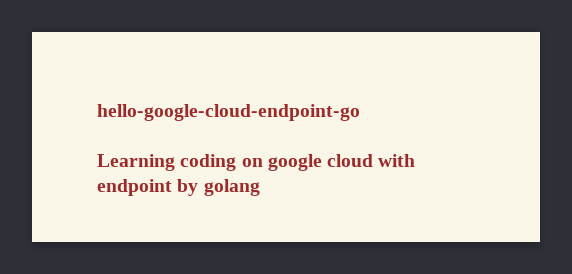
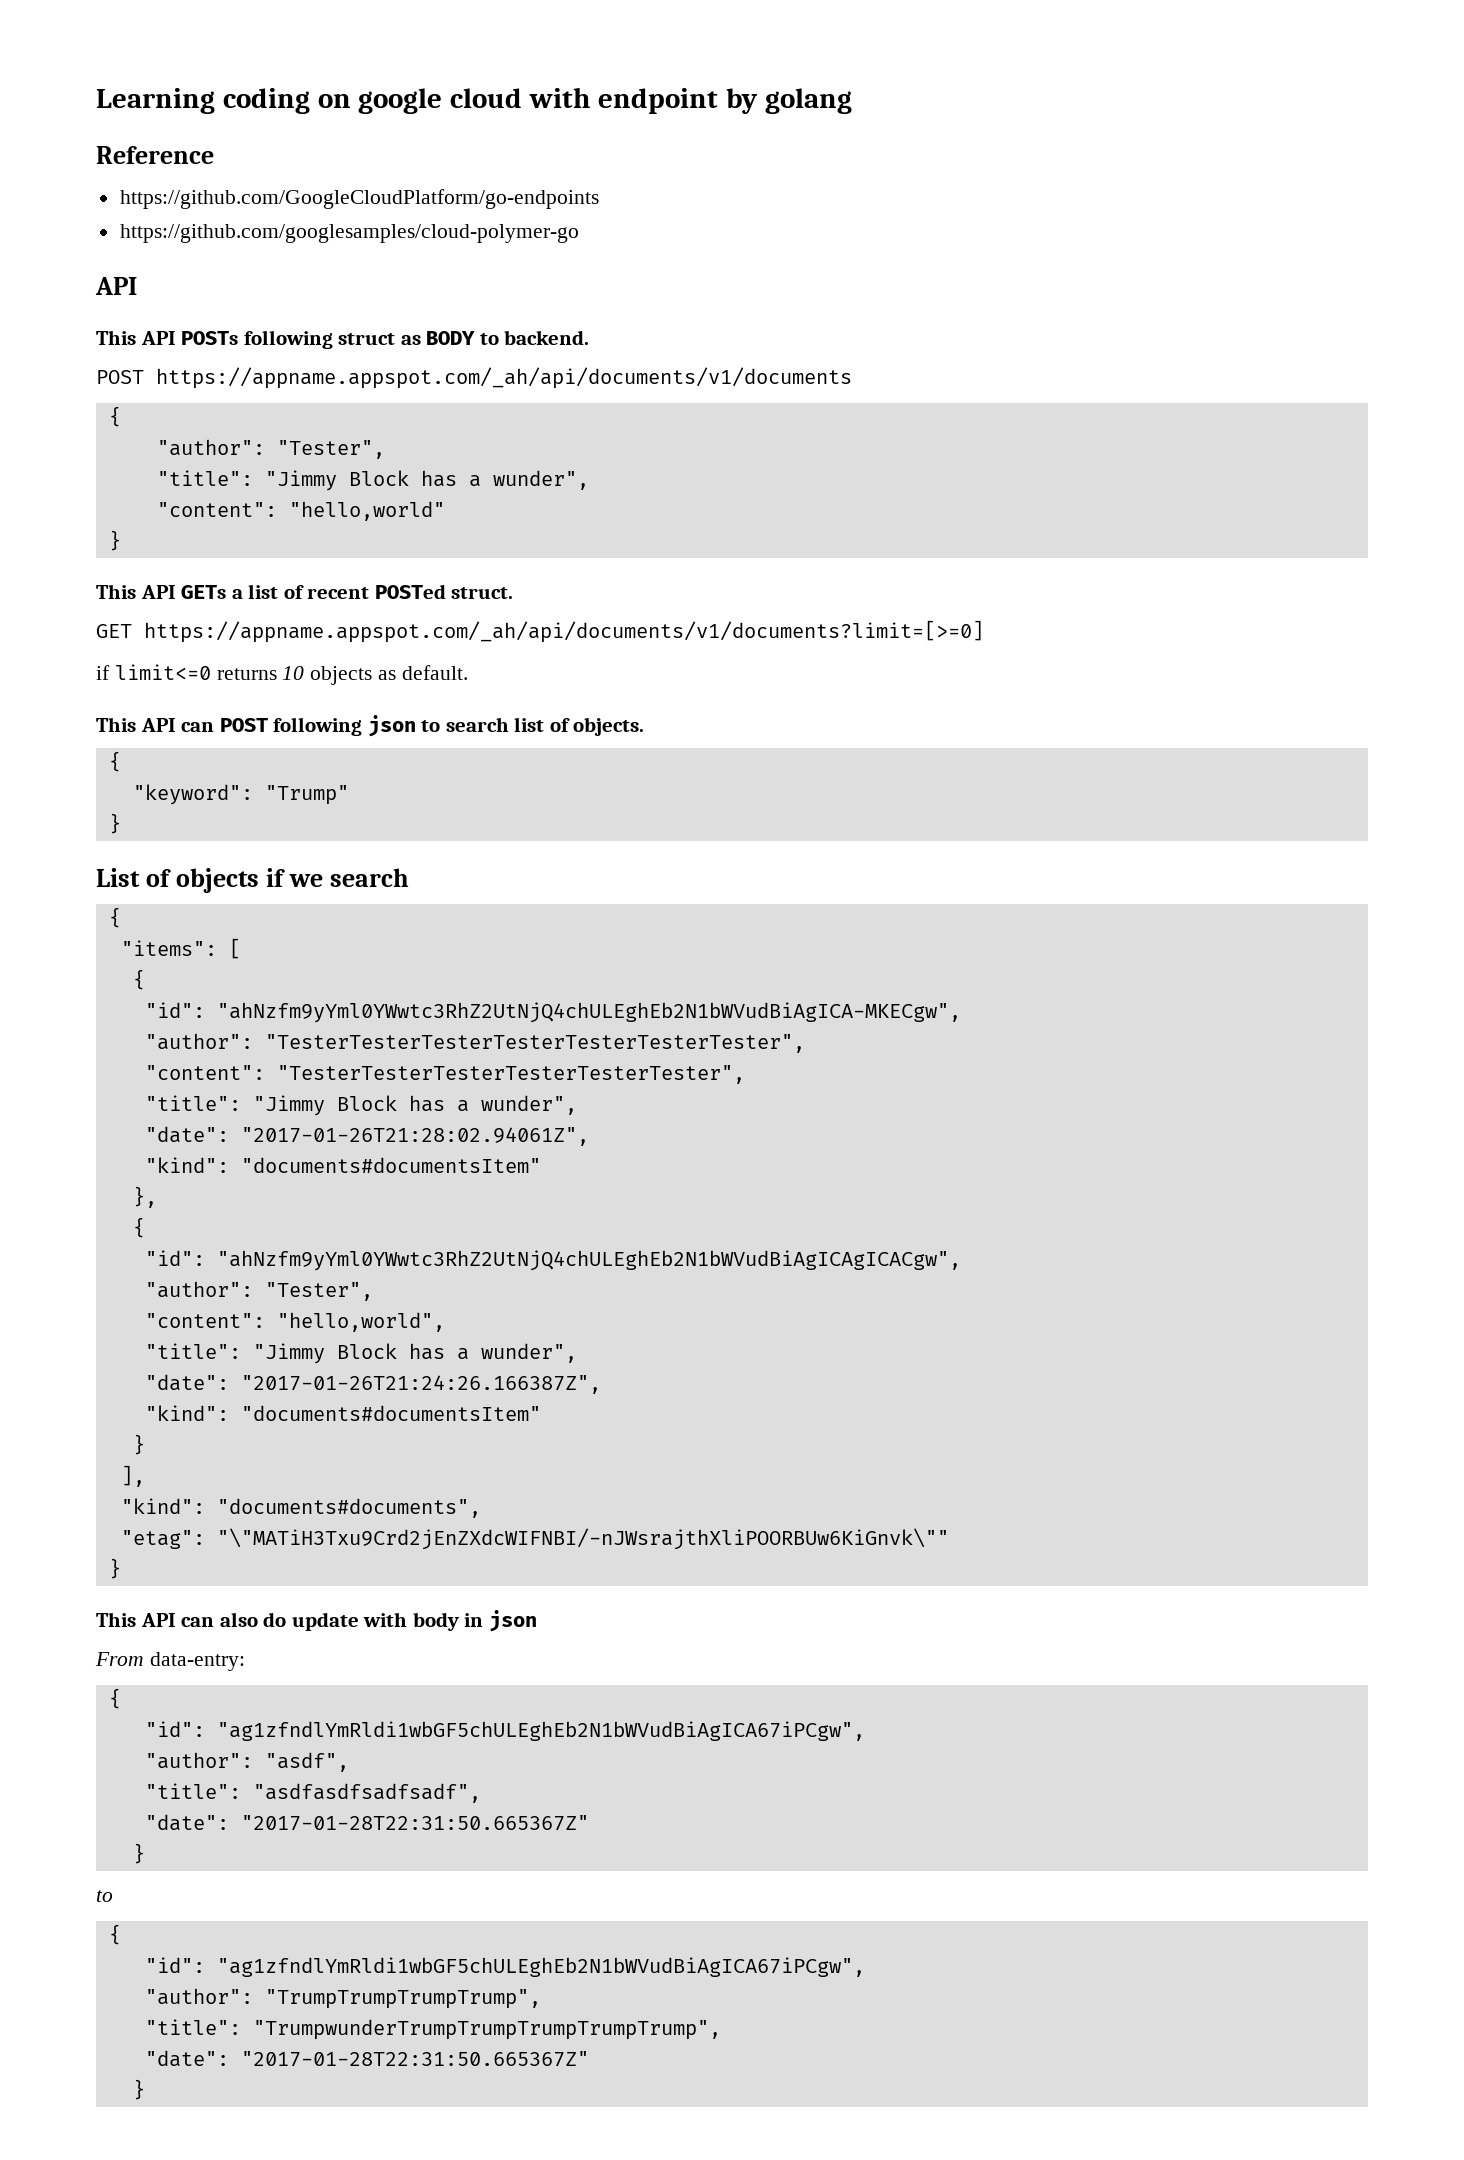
[97,104,360,121] hello-google-cloud-endpoint-go // -> (96, 101) none
(260, 187) none -> [96,146,214,164] [119,189,599,209] [119,224,579,243] [95,277,137,295] [96,330,590,349] [96,367,852,389] [108,406,121,427] [156,439,385,459] [156,470,589,491] [156,501,445,521] [108,530,121,551] [96,584,514,599] [96,620,984,643] [96,664,468,685] [96,715,645,737] [108,751,121,772] [132,784,349,805] [108,813,121,834] [96,868,410,893] [108,907,121,928] [120,938,241,959] [132,969,145,990] [144,1002,961,1023] [144,1033,805,1053] [144,1065,745,1084] [144,1095,577,1116] [144,1126,589,1146] [144,1157,541,1173] [132,1186,157,1208] [132,1217,145,1238] [144,1250,961,1271] [144,1281,373,1301] [144,1312,445,1332] [144,1343,577,1364] [144,1374,601,1394] [144,1405,541,1421] [132,1434,145,1455] [120,1465,145,1487] [120,1498,481,1518] [120,1528,949,1550] [108,1558,121,1579] [96,1610,537,1632] [95,1652,245,1671] [108,1688,121,1709] [144,1721,865,1741] [144,1752,349,1772] [144,1783,481,1803] [144,1814,589,1831] [132,1843,145,1864] [96,1890,113,1902] [108,1924,121,1945] [144,1957,865,1977] [144,1988,541,2009] [144,2019,721,2040] [144,2050,589,2067] [132,2079,145,2100] // Reference // https://github.com/GoogleCloudPlatform/go-endpoints // https://github.com/googlesamples/cloud-polymer-go // API // This API POSTs following struct as BODY to backend. // POST https://appname.appspot.com/_ah/api/documents/v1/documents // { // "author": "Tester", // "title": "Jimmy Block has a wunder", // "content": "hello,world" // } // This API GETs a list of recent POSTed struct. // GET https://appname.appspot.com/_ah/api/documents/v1/documents?limit=[>=0] // if limit<=0 returns 10 objects as default. // This API can POST following json to search list of objects. // { // "keyword": "Trump" // } // List of objects if we search // { // "items": [ // { // "id": "ahNzfm9yYml0YWwtc3RhZ2UtNjQ4chULEghEb2N1bWVudBiAgICA-MKECgw", // "author": "TesterTesterTesterTesterTesterTesterTester", // "content": "TesterTesterTesterTesterTesterTester", // "title": "Jimmy Block has a wunder", // "date": "2017-01-26T21:28:02.94061Z", // "kind": "documents#documentsItem" // }, // { // "id": "ahNzfm9yYml0YWwtc3RhZ2UtNjQ4chULEghEb2N1bWVudBiAgICAgICACgw", // "author": "Tester", // "content": "hello,world", // "title": "Jimmy Block has a wunder", // "date": "2017-01-26T21:24:26.166387Z", // "kind": "documents#documentsItem" // } // ], // "kind": "documents#documents", // "etag": "\"MATiH3Txu9Crd2jEnZXdcWIFNBI/-nJWsrajthXliPOORBUw6KiGnvk\"" // } // This API can also do update with body in json // From data-entry: // { // "id": "ag1zfndlYmRldi1wbGF5chULEghEb2N1bWVudBiAgICA67iPCgw", // "author": "asdf", // "title": "asdfasdfsadfsadf", // "date": "2017-01-28T22:31:50.665367Z" // } // to // { // "id": "ag1zfndlYmRldi1wbGF5chULEghEb2N1bWVudBiAgICA67iPCgw", // "author": "TrumpTrumpTrumpTrump", // "title": "TrumpwunderTrumpTrumpTrumpTrumpTrump", // "date": "2017-01-28T22:31:50.665367Z" // }

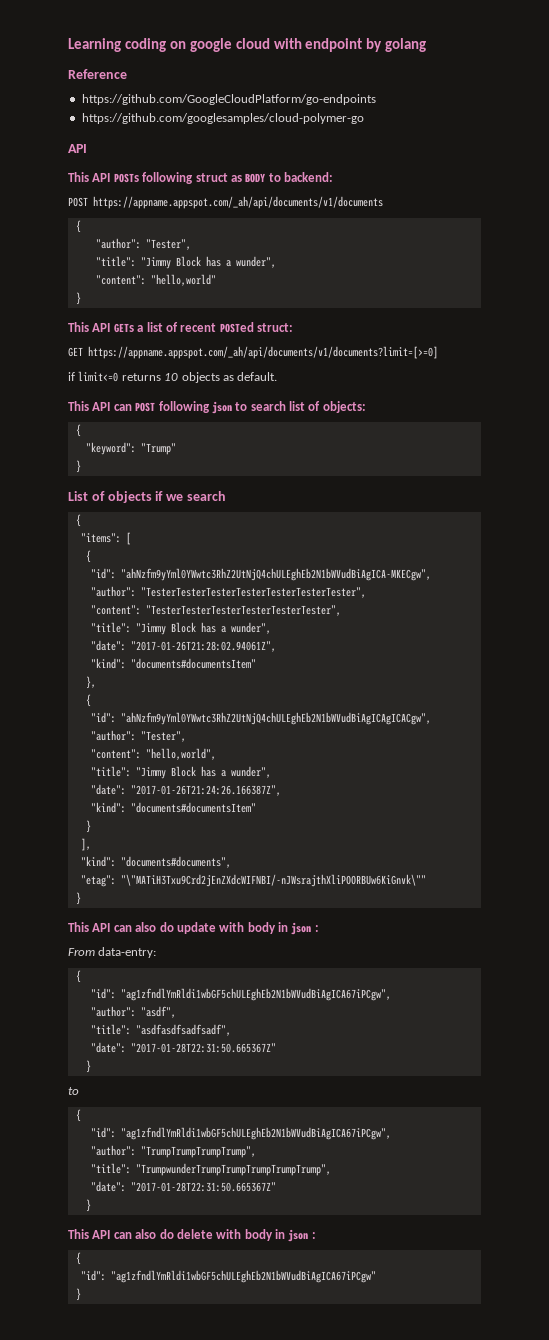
[504,330,590,345] backend. -> [284,172,333,182] backend:
[451,587,514,599] struct. -> [257,323,293,332] struct:
[573,717,645,736] objects. -> [322,401,366,413] objects:
(537, 1621) none -> [314,925,319,932] :
(145, 2089) none -> [68,1229,316,1242] [75,1252,81,1265] [80,1270,376,1283] [75,1288,81,1301] // This API can also do delete with body in json : // { // "id": "ag1zfndlYmRldi1wbGF5chULEghEb2N1bWVudBiAgICA67iPCgw" // }

